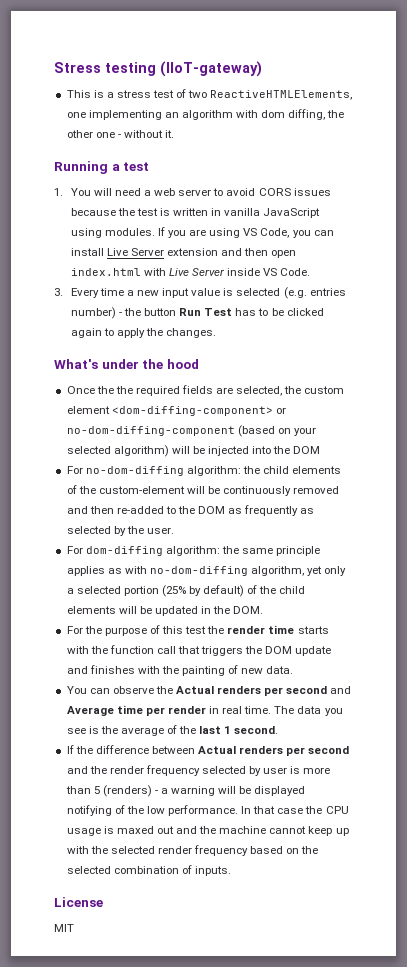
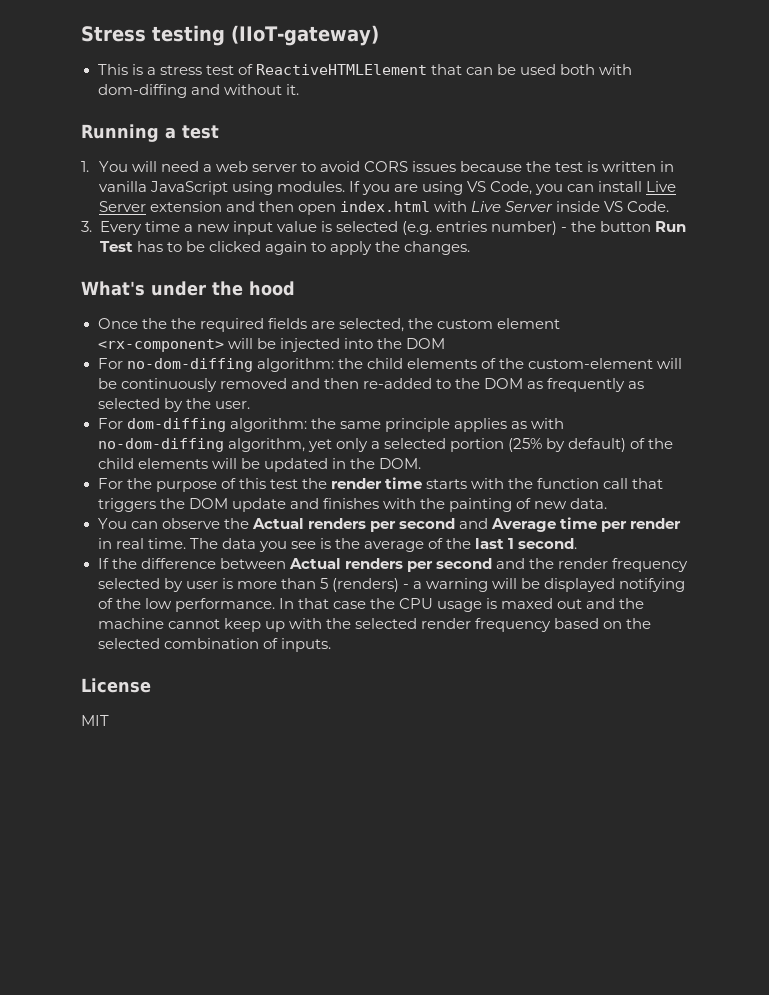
[188,90,353,100] [66,109,345,120] [66,130,121,138] two ReactiveHTMLElements, one implementing an algorithm with dom diffing, the other one - -> [255,64,633,75] [97,84,220,98] ReactiveHTMLElement that can be used both with dom-diffing and
[111,406,286,416] [66,425,316,437] [66,445,169,457] <dom-diffing-component> or no-dom-diffing-component (based on your selected algorithm) -> [97,339,224,352] <rx-component>

